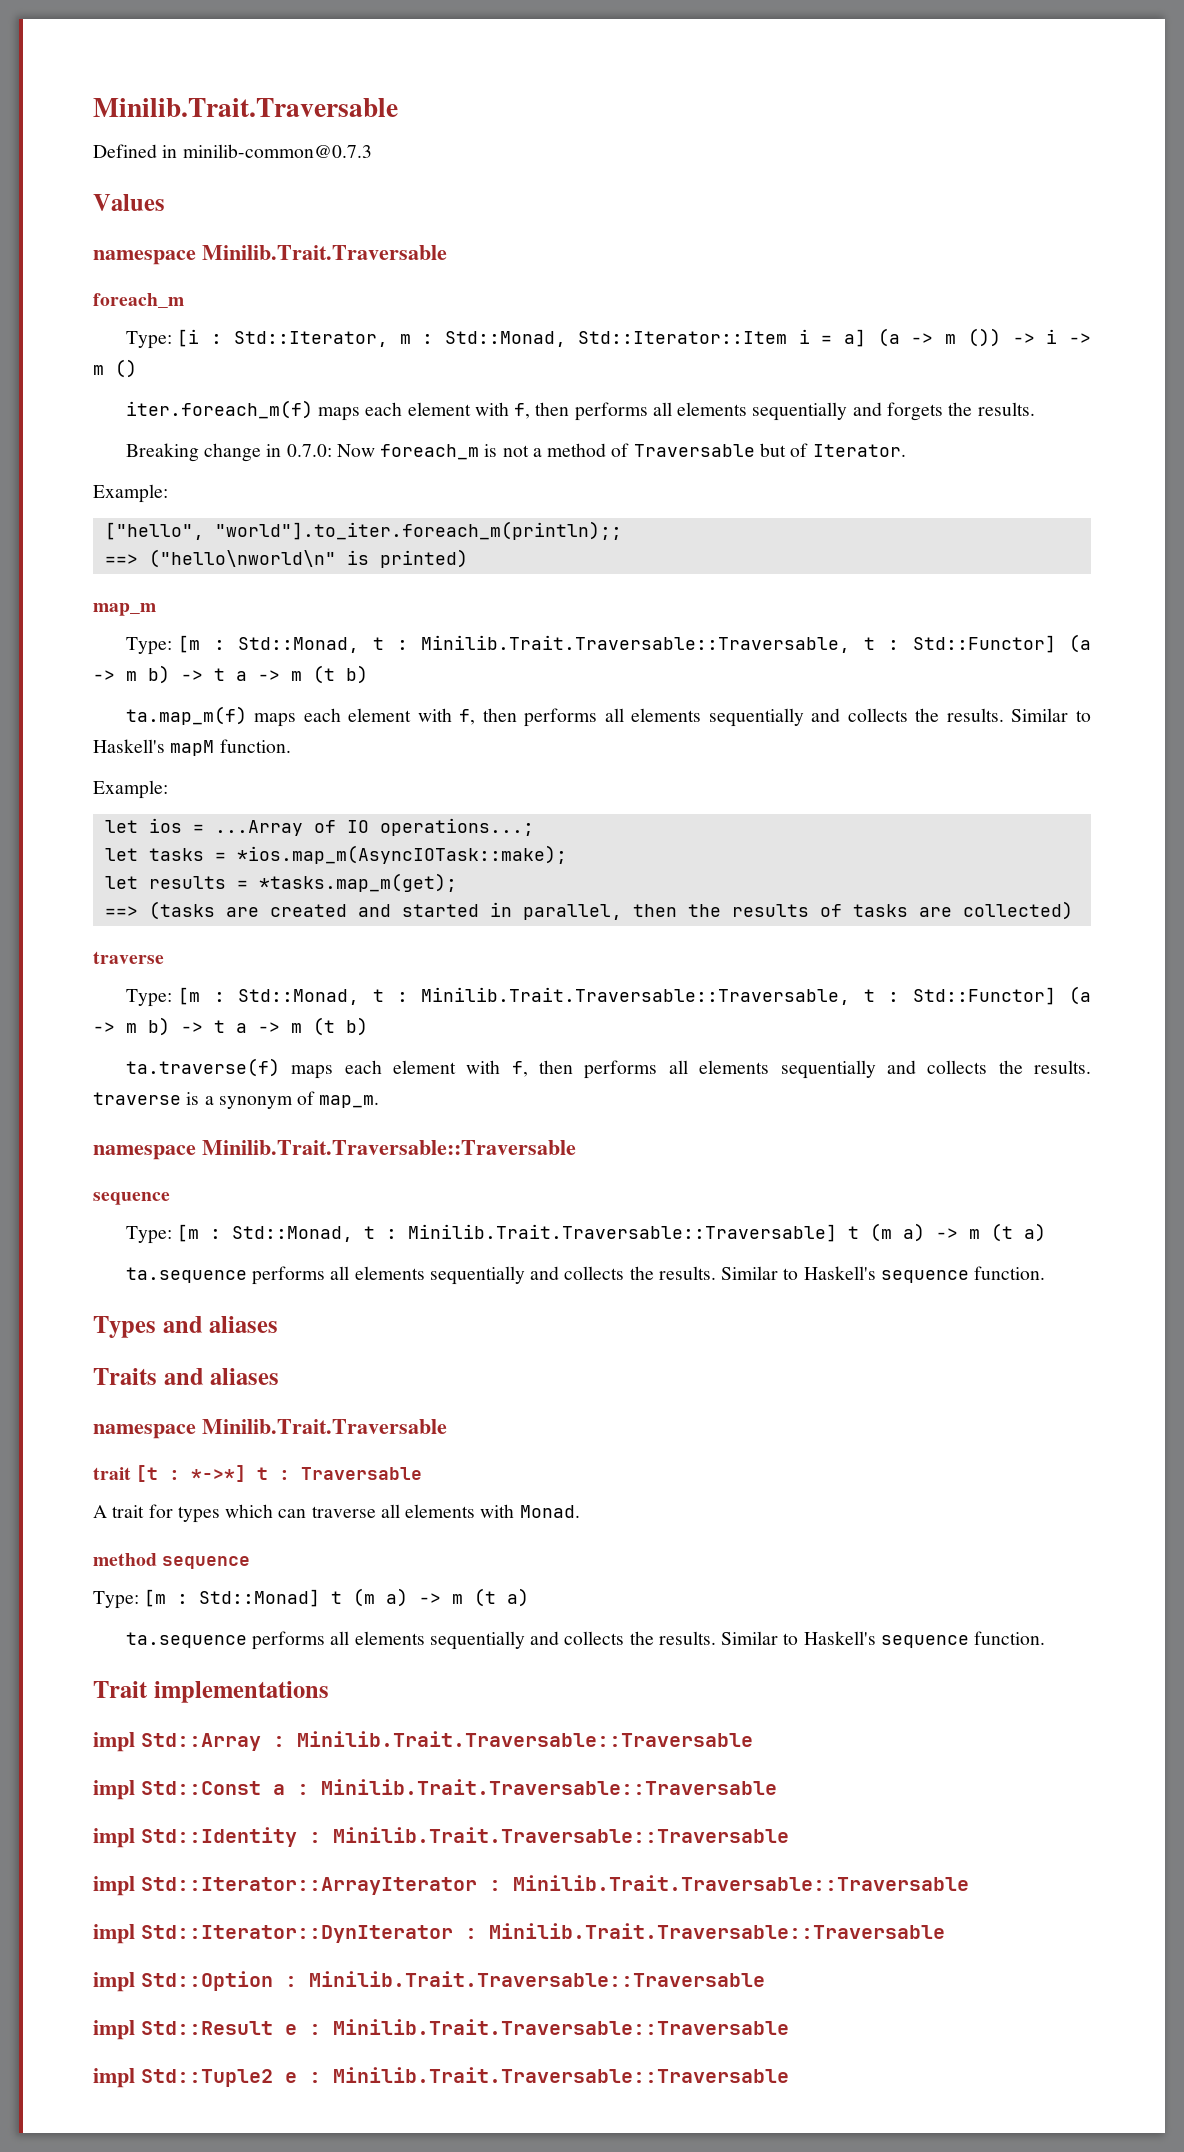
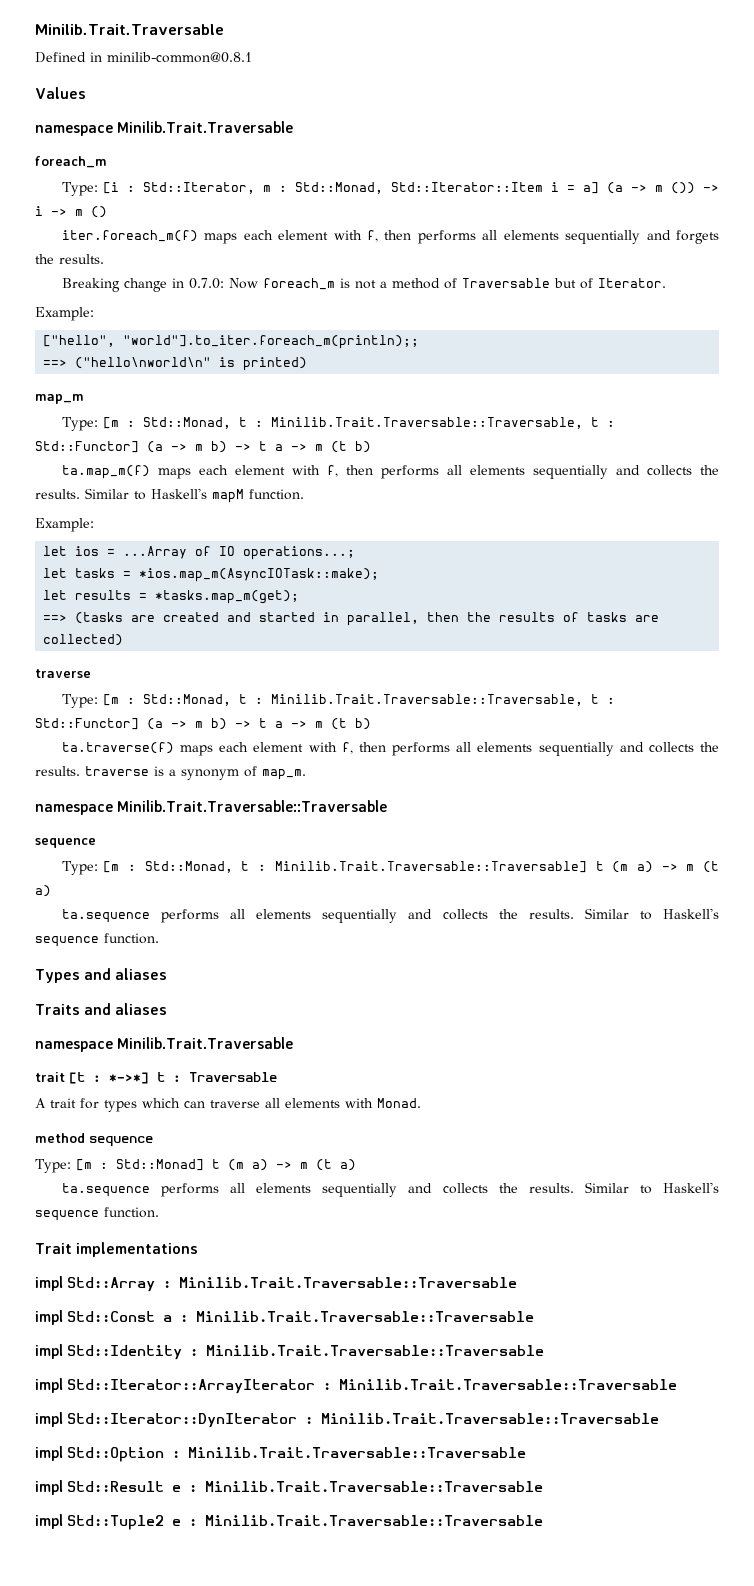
[182,144,372,158] minilib-common@0.7.3 -> [107,52,252,63] minilib-common@0.8.1

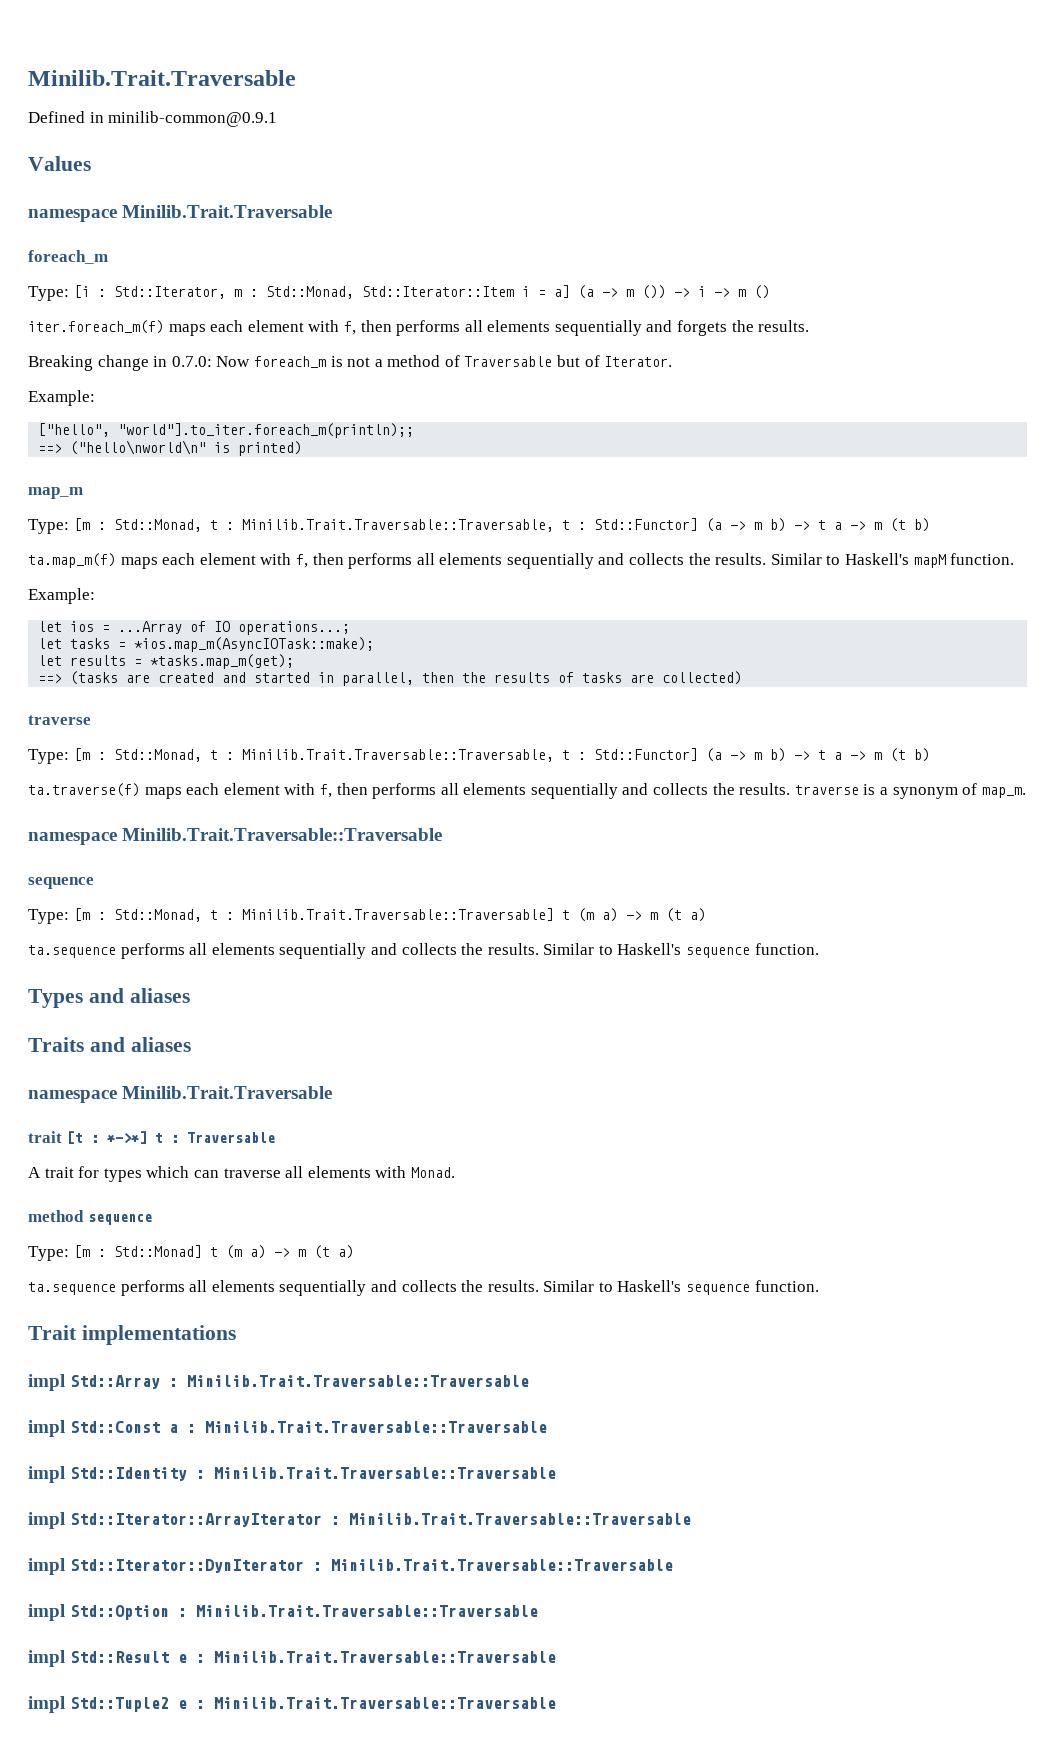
[107,52,252,63] minilib-common@0.8.1 -> [108,111,278,127] minilib-common@0.9.1

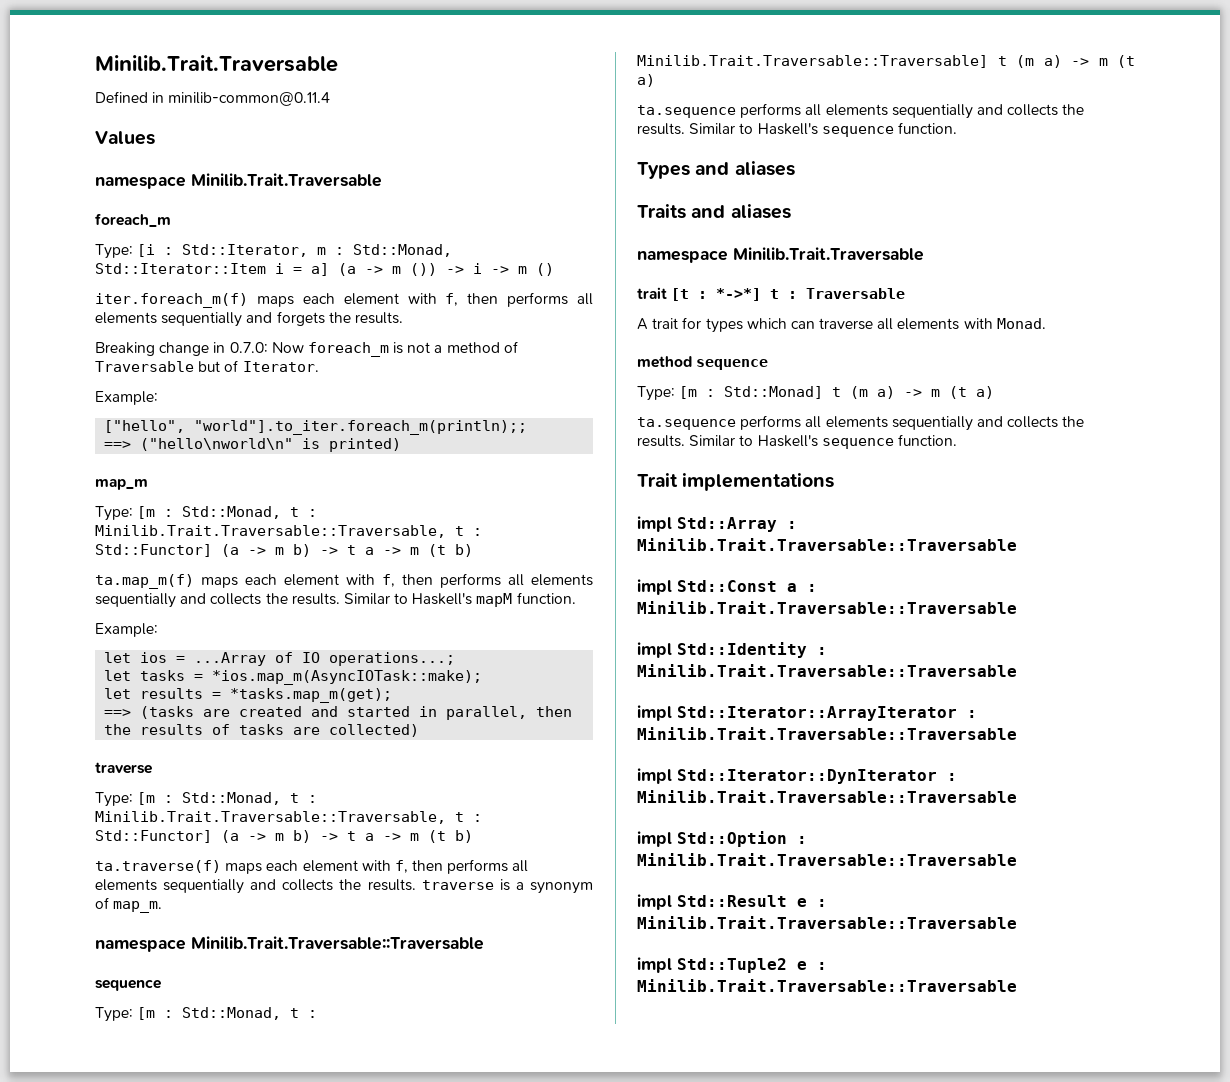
[108,111,278,127] minilib-common@0.9.1 -> [168,92,331,106] minilib-common@0.11.4

